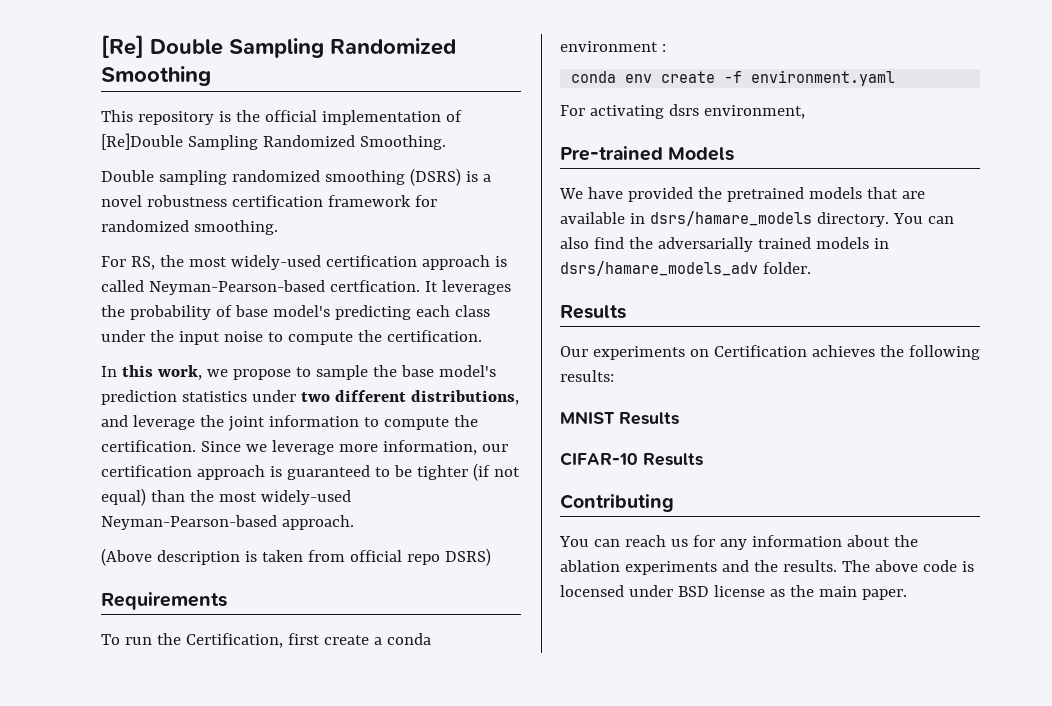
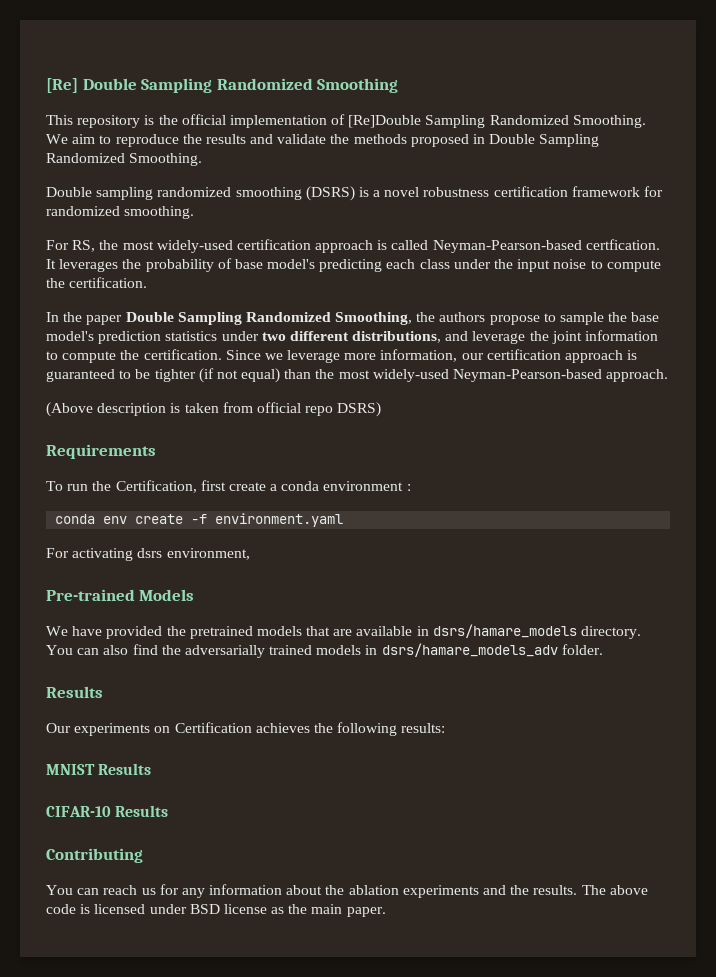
(446, 142) none -> [46,134,600,147] [46,153,203,166] We aim to reproduce the results and validate the methods proposed in Double Sampling Randomized Smoothing.
[121,365,228,380] this work, we -> [63,312,486,325] the paper Double Sampling Randomized Smoothing, the authors
[560,585,624,597] locensed -> [94,904,146,914] licensed

